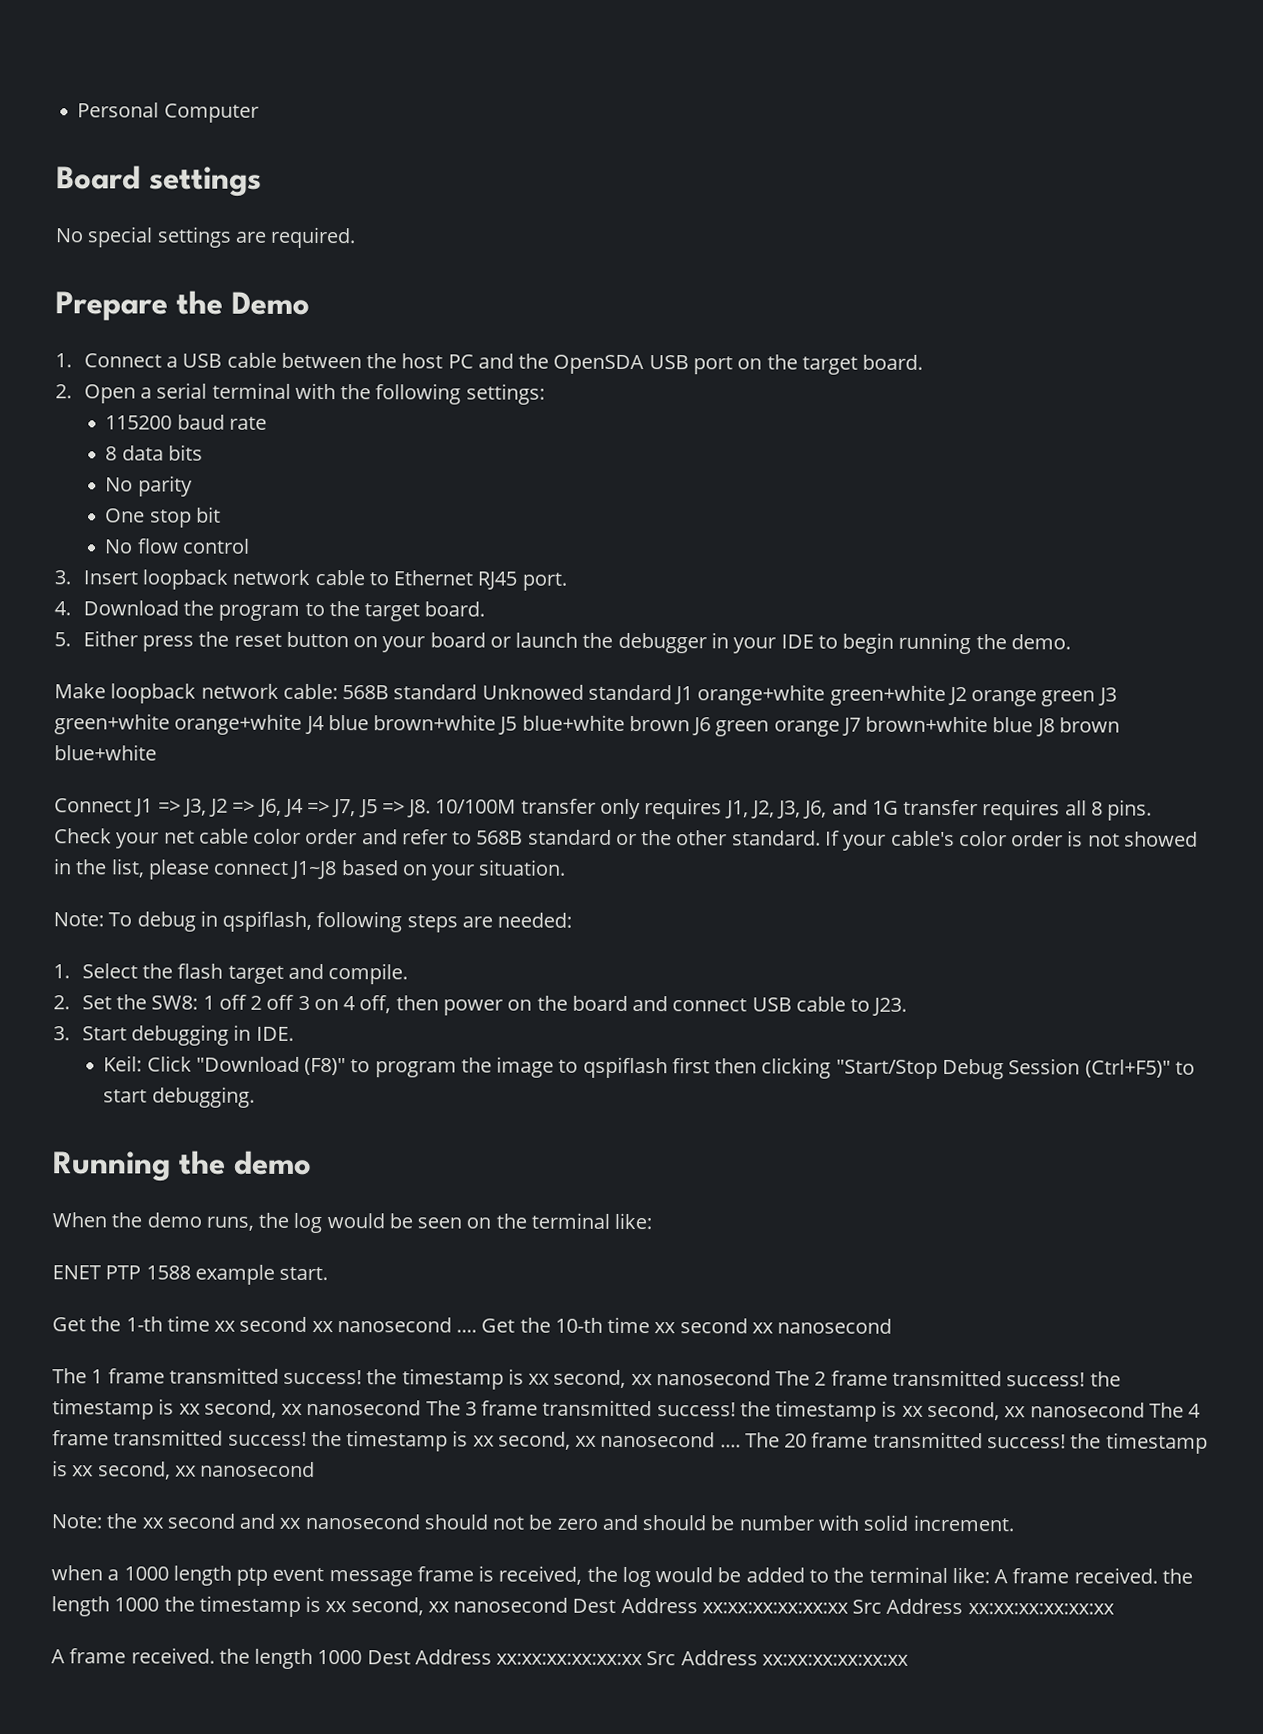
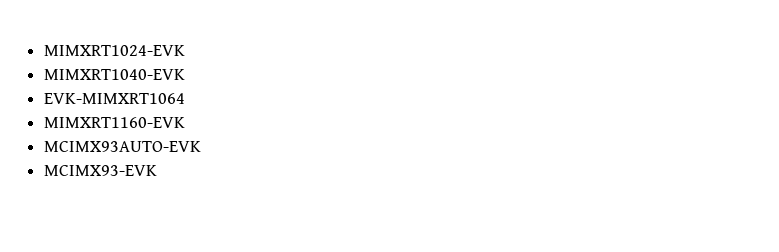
[77,102,259,123] [56,165,262,197] [55,226,357,249] [55,290,310,321] [55,352,924,375] [55,382,545,405] [105,414,267,430] [105,444,203,461] [105,475,193,497] [105,506,221,528] [104,538,250,554] [54,569,567,591] [54,600,486,622] [54,630,1071,655] [54,683,1117,707] [54,713,1120,737] [54,744,157,761] [54,798,1153,821] [54,828,1198,851] [53,858,567,881] [53,910,573,933] [53,963,409,985] [53,994,908,1016] [53,1024,294,1046] [103,1055,1195,1080] [103,1086,255,1108] [53,1150,312,1182] [52,1212,653,1234] [52,1264,329,1285] [52,1315,893,1334] [52,1367,1121,1390] [52,1398,1202,1422] [52,1429,1208,1454] [52,1460,316,1480] [51,1513,1014,1532] [51,1565,1193,1588] [51,1595,1115,1617] [51,1647,909,1670] Personal Computer // Board settings // No special settings are required. // Prepare the Demo // 1. Connect a USB cable between the host PC and the OpenSDA USB port on the target board. // 2. Open a serial terminal with the following settings: // 115200 baud rate // 8 data bits // No parity // One stop bit // No flow control // 3. Insert loopback network cable to Ethernet RJ45 port. // 4. Download the program to the target board. // 5. Either press the reset button on your board or launch the debugger in your IDE to begin running the demo. // Make loopback network cable: 568B standard Unknowed standard J1 orange+white green+white J2 orange green J3 green+white orange+white J4 blue brown+white J5 blue+white brown J6 green orange J7 brown+white blue J8 brown blue+white // Connect J1 => J3, J2 => J6, J4 => J7, J5 => J8. 10/100M transfer only requires J1, J2, J3, J6, and 1G transfer requires all 8 pins. Check your net cable color order and refer to 568B standard or the other standard. If your cable's color order is not showed in the list, please connect J1~J8 based on your situation. // Note: To debug in qspiflash, following steps are needed: // 1. Select the flash target and compile. // 2. Set the SW8: 1 off 2 off 3 on 4 off, then power on the board and connect USB cable to J23. // 3. Start debugging in IDE. // Keil: Click "Download (F8)" to program the image to qspiflash first then clicking "Start/Stop Debug Session (Ctrl+F5)" to start debugging. // Running the demo // When the demo runs, the log would be seen on the terminal like: // ENET PTP 1588 example start. // Get the 1-th time xx second xx nanosecond .... Get the 10-th time xx second xx nanosecond // The 1 frame transmitted success! the timestamp is xx second, xx nanosecond The 2 frame transmitted success! the timestamp is xx second, xx nanosecond The 3 frame transmitted success! the timestamp is xx second, xx nanosecond The 4 frame transmitted success! the timestamp is xx second, xx nanosecond .... The 20 frame transmitted success! the timestamp is xx second, xx nanosecond // Note: the xx second and xx nanosecond should not be zero and should be number with solid increment. // when a 1000 length ptp event message frame is received, the log would be added to the terminal like: A frame received. the length 1000 the timestamp is xx second, xx nanosecond Dest Address xx:xx:xx:xx:xx:xx Src Address xx:xx:xx:xx:xx:xx // A frame received. the length 1000 Dest Address xx:xx:xx:xx:xx:xx Src Address xx:xx:xx:xx:xx:xx -> [44,45,186,56] [44,69,186,80] [44,93,186,104] [44,117,186,128] [44,141,202,152] [44,165,158,176] MIMXRT1024-EVK // MIMXRT1040-EVK // EVK-MIMXRT1064 // MIMXRT1160-EVK // MCIMX93AUTO-EVK // MCIMX93-EVK

